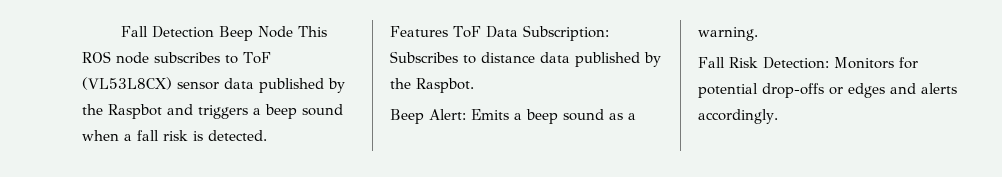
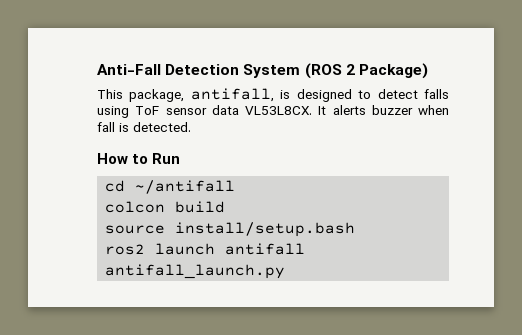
[120,26,327,41] [82,51,271,64] [82,77,345,93] [82,104,343,119] [82,130,267,141] [390,25,609,41] [390,51,661,67] [390,78,474,93] [390,109,636,124] [698,27,758,41] [698,57,918,69] [698,83,957,98] [698,109,778,124] Fall Detection Beep Node This ROS node subscribes to ToF (VL53L8CX) sensor data published by the Raspbot and triggers a beep sound when a fall risk is detected. // Features ToF Data Subscription: Subscribes to distance data published by the Raspbot. // Beep Alert: Emits a beep sound as a warning. // Fall Risk Detection: Monitors for potential drop-offs or edges and alerts accordingly. -> [97,63,428,79] [97,88,449,102] [97,105,449,118] [97,122,191,132] [97,153,181,164] [105,180,236,194] [105,201,226,213] [105,222,356,237] [105,243,306,255] [105,264,286,279] Anti-Fall Detection System (ROS 2 Package) // This package, antifall, is designed to detect falls using ToF sensor data VL53L8CX. It alerts buzzer when fall is detected. // How to Run // cd ~/antifall // colcon build // source install/setup.bash // ros2 launch antifall antifall_launch.py

